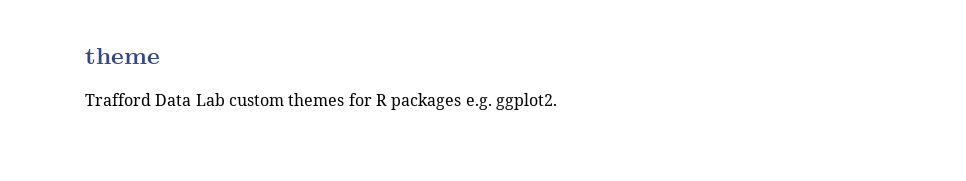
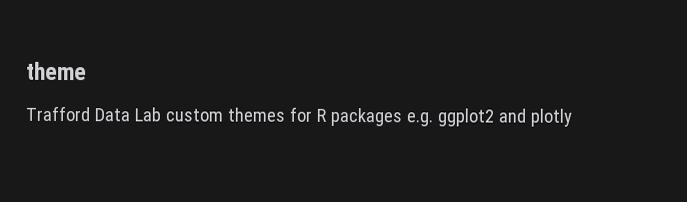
[495,93,557,110] ggplot2. -> [436,108,572,127] ggplot2 and plotly

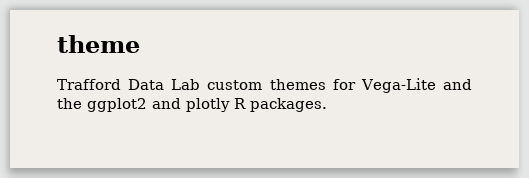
[315,107,433,127] R packages e.g. -> [360,78,472,93] [57,98,82,109] Vega-Lite and the
(572, 117) none -> [234,98,327,112] R packages.

